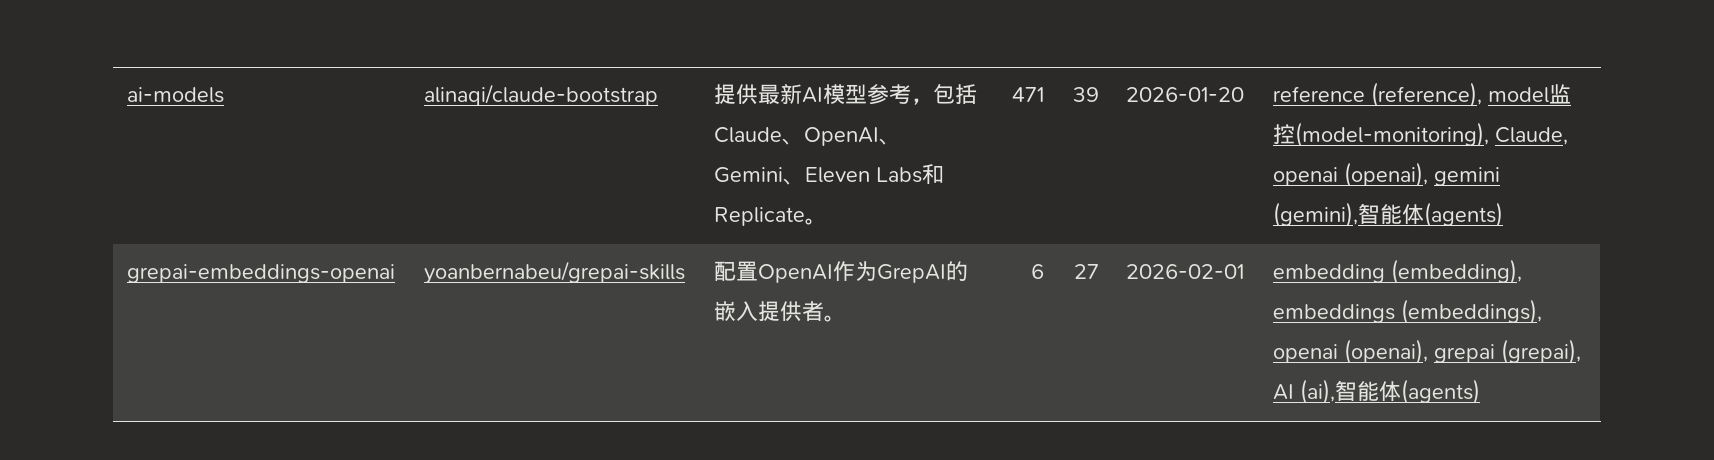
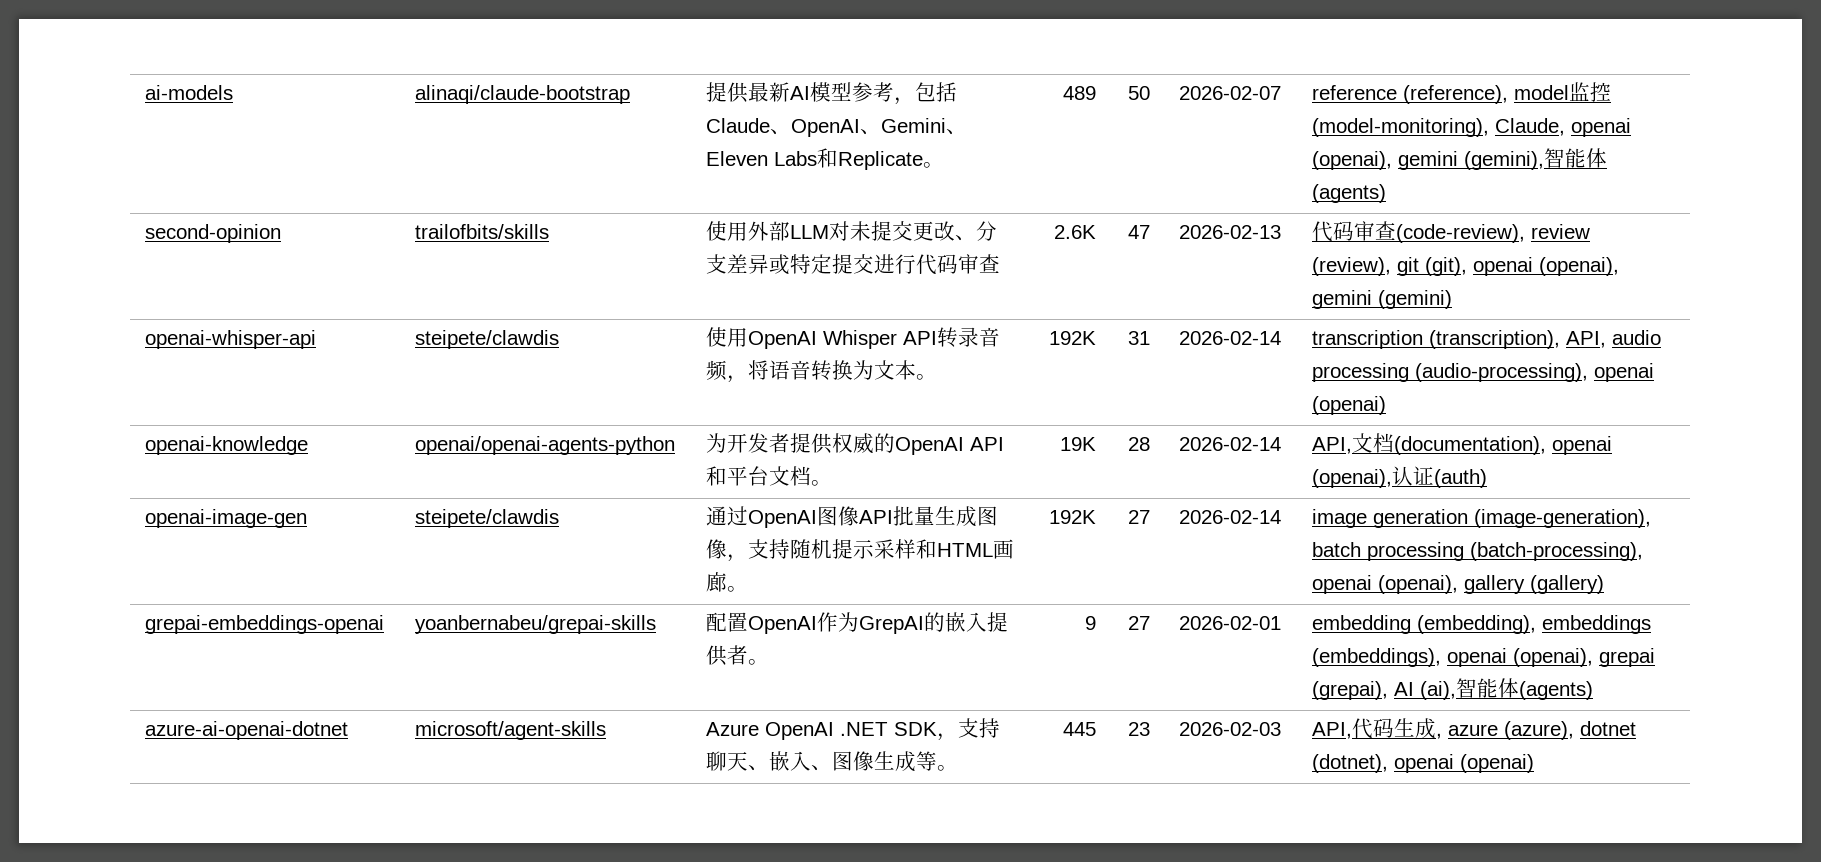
[1011,87,1044,102] [1072,87,1099,102] [1126,87,1245,102] 471 | 39 | 2026-01-20 -> [1062,86,1096,100] [1127,86,1150,100] [1179,86,1282,100] 489 | 50 | 2026-02-07
(1504, 214) none -> [145,224,282,243] [415,224,550,239] [706,221,998,241] [706,254,1001,275] [1053,225,1096,239] [1127,225,1150,239] [1179,225,1282,239] [1312,221,1591,243] [1312,257,1620,276] [1312,290,1453,309] [145,330,317,349] [415,330,560,349] [706,327,1001,349] [706,360,938,383] [1048,331,1096,345] [1127,331,1150,345] [1179,331,1282,345] [1312,330,1662,349] [1312,363,1655,382] [1312,396,1387,415] [145,436,309,455] [415,436,676,455] [706,433,1005,455] [706,466,833,486] [1059,437,1096,451] [1127,437,1150,451] [1179,437,1282,451] [1312,433,1613,455] [1312,466,1488,488] [145,509,308,528] [415,509,560,528] [706,506,999,528] [706,539,1015,562] [706,572,749,592] [1048,510,1096,524] [1127,510,1150,524] [1179,510,1282,524] [1312,509,1652,528] [1312,542,1644,561] [1312,575,1605,594] // second-opinion | trailofbits/skills | 使用外部LLM对未提交更改、分支差异或特定提交进行代码审查 | 2.6K | 47 | 2026-02-13 | 代码审查(code-review), review (review), git (git), openai (openai), gemini (gemini) // openai-whisper-api | steipete/clawdis | 使用OpenAI Whisper API转录音频，将语音转换为文本。 | 192K | 31 | 2026-02-14 | transcription (transcription), API, audio processing (audio-processing), openai (openai) // openai-knowledge | openai/openai-agents-python | 为开发者提供权威的OpenAI API和平台文档。 | 19K | 28 | 2026-02-14 | API,文档(documentation), openai (openai),认证(auth) // openai-image-gen | steipete/clawdis | 通过OpenAI图像API批量生成图像，支持随机提示采样和HTML画廊。 | 192K | 27 | 2026-02-14 | image generation (image-generation), batch processing (batch-processing), openai (openai), gallery (gallery)
[1030,264,1044,279] 6 -> [1084,616,1096,630] 9
(1481, 391) none -> [145,721,349,740] [415,721,607,740] [706,718,1001,741] [706,751,959,772] [1062,722,1096,736] [1127,722,1150,736] [1179,722,1282,736] [1312,718,1637,740] [1312,754,1535,773] // azure-ai-openai-dotnet | microsoft/agent-skills | Azure OpenAI .NET SDK，支持聊天、嵌入、图像生成等。 | 445 | 23 | 2026-02-03 | API,代码生成, azure (azure), dotnet (dotnet), openai (openai)

